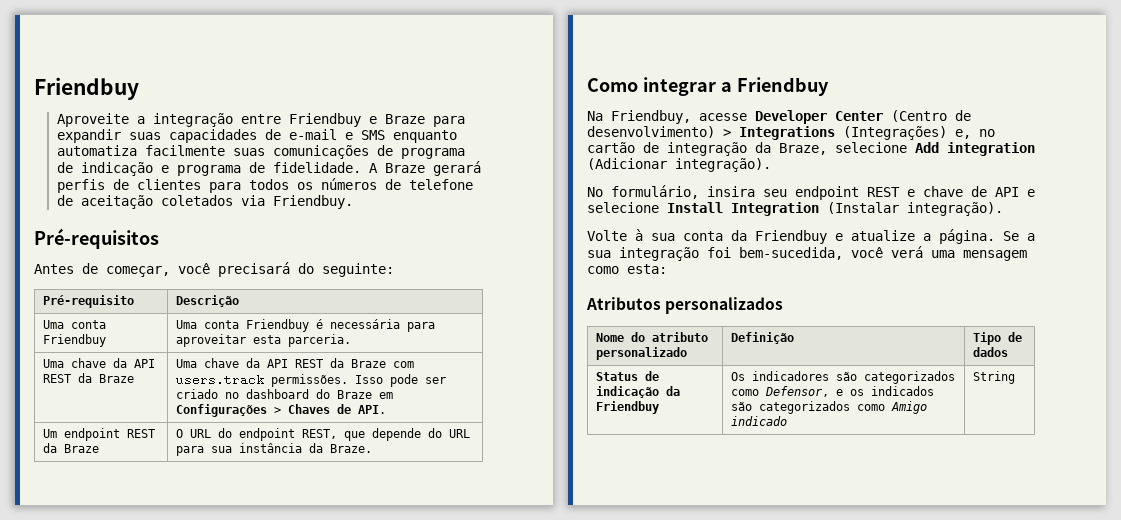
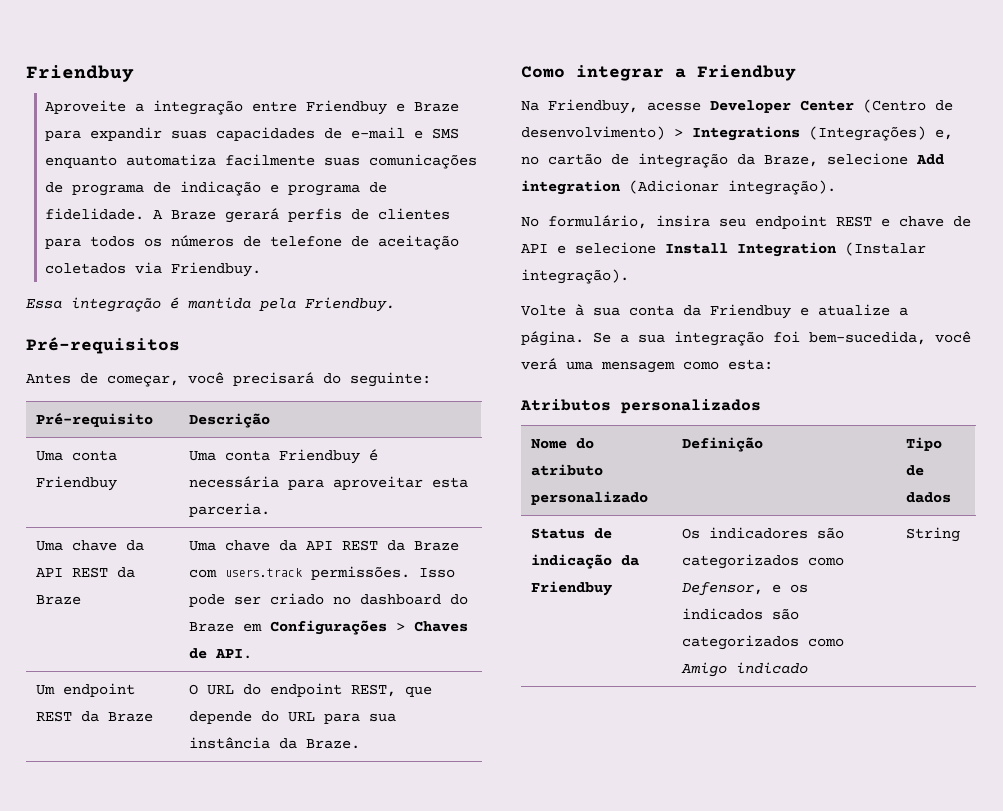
(353, 202) none -> [26,297,395,312] // Essa integração é mantida pela Friendbuy.

